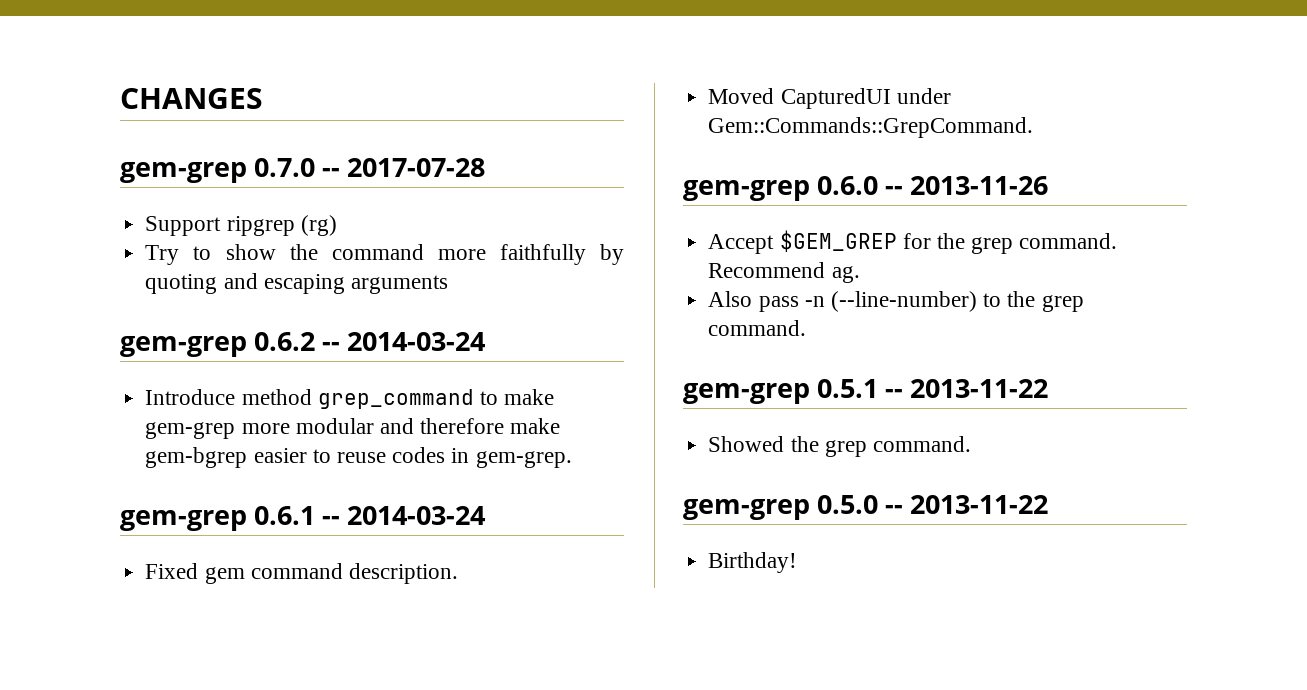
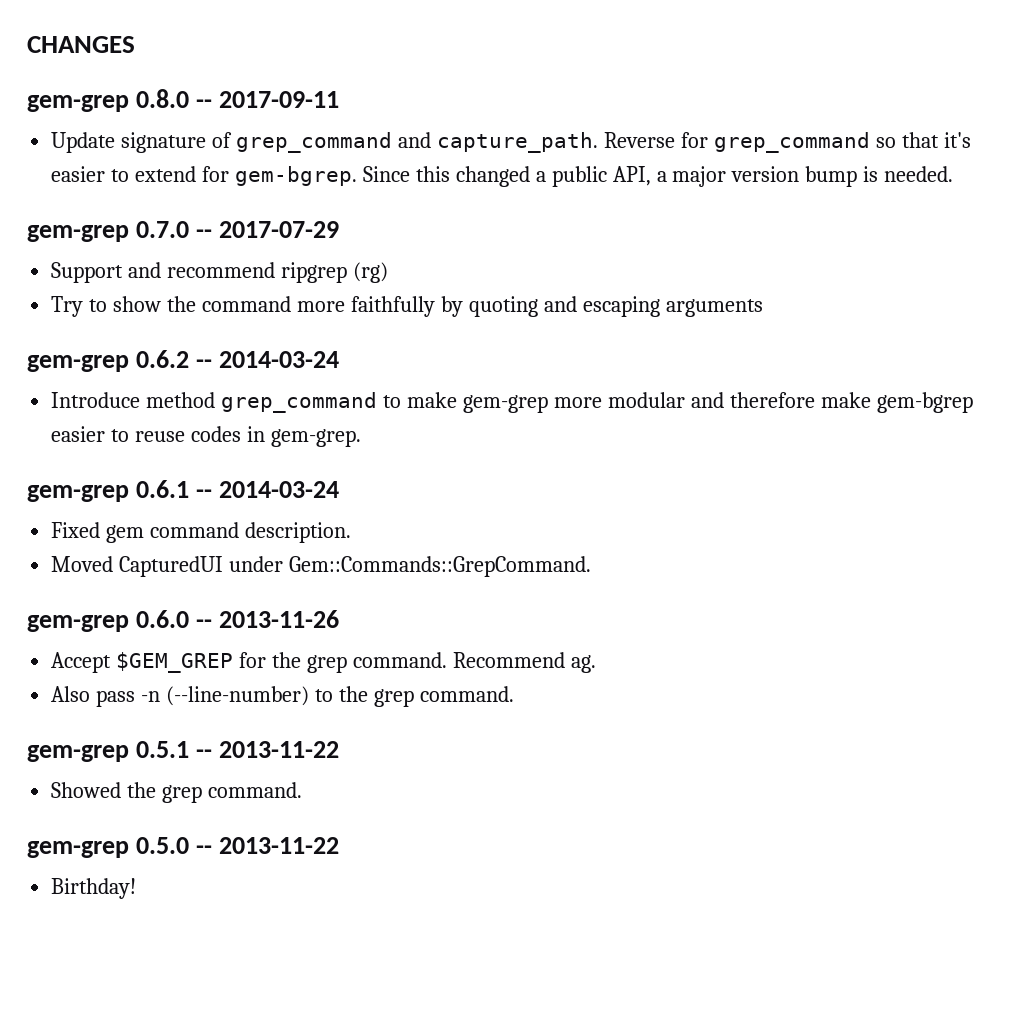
(263, 98) none -> [27,89,339,112] [51,132,971,153] [51,166,954,187] // gem-grep 0.8.0 -- 2017-09-11 // Update signature of grep_command and capture_path. Reverse for grep_command so that it's easier to extend for gem-bgrep. Since this changed a public API, a major version bump is needed.
[347,158,486,177] 2017-07-28 -> [218,221,339,238] 2017-07-29
(222, 226) none -> [128,262,276,278] and recommend

